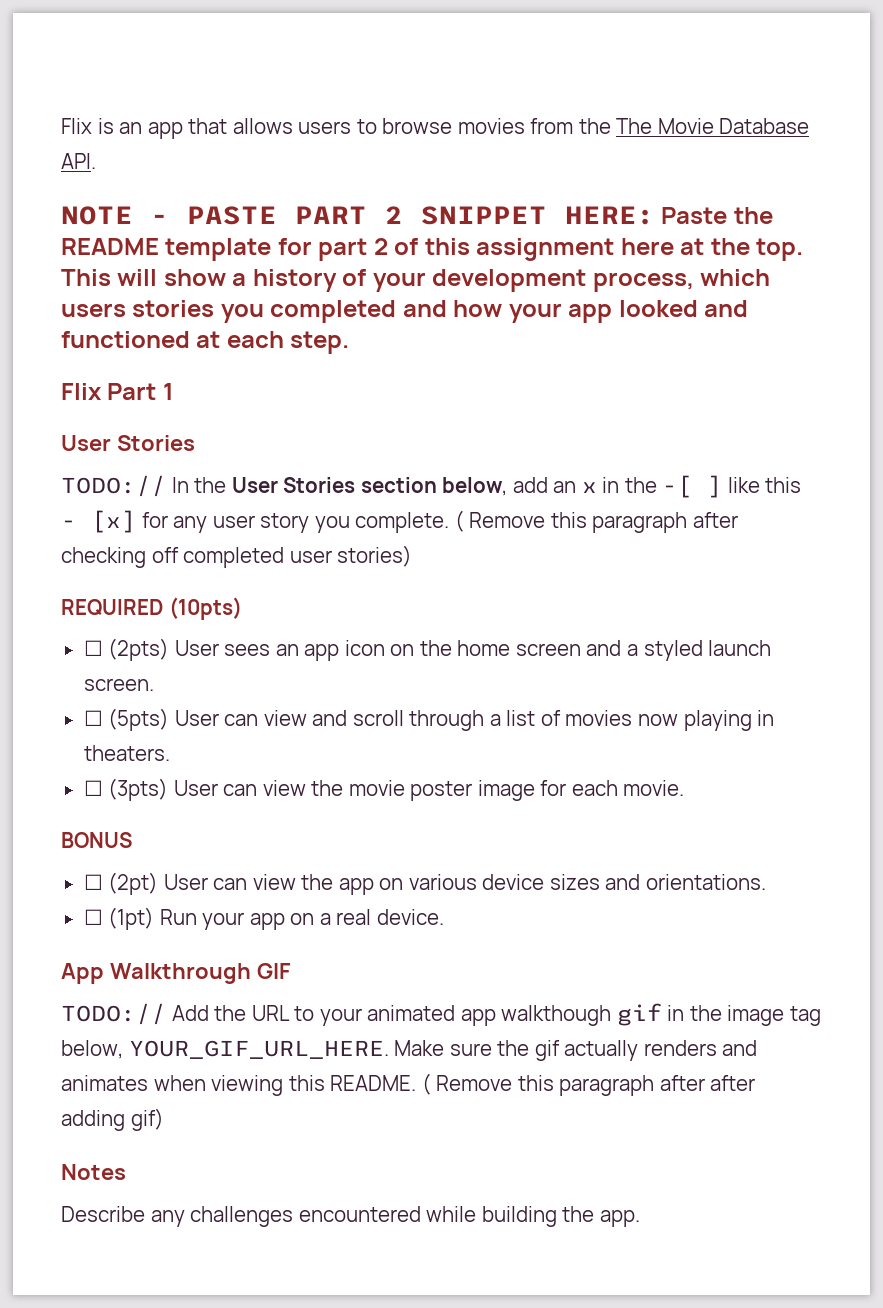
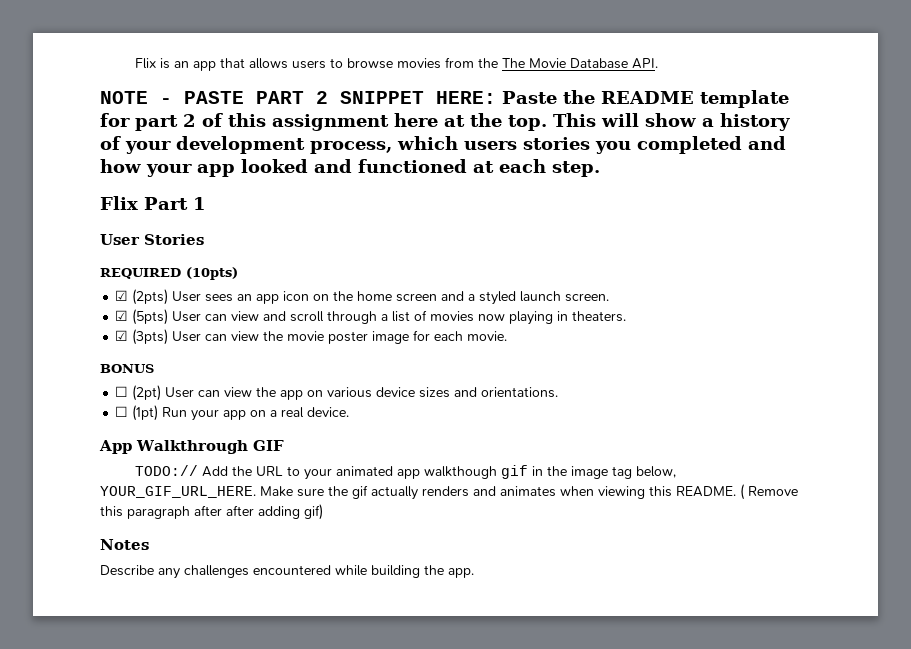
[61,475,802,498] [61,510,738,533] [61,545,413,568] // TODO:// In the User Stories section below, add an x in the -[ ] like this - [x] for any user story you complete. ( Remove this paragraph after checking off completed user stories) -> (204, 239) none
[83,640,103,656] ☐ -> [115,290,129,301] ☑
[83,710,103,726] ☐ -> [115,310,129,321] ☑
[83,780,103,796] ☐ -> [115,330,129,341] ☑

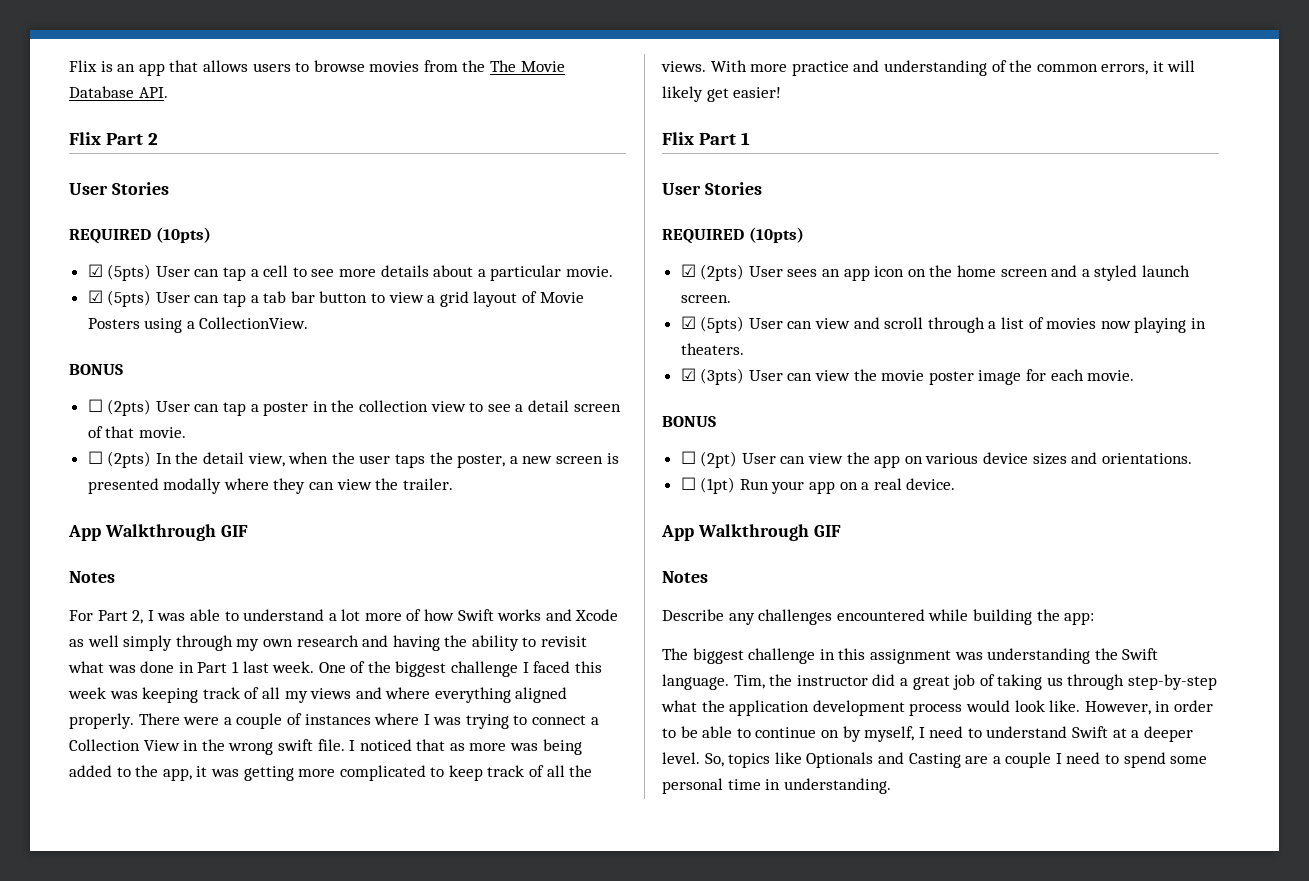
[100,90,789,108] [100,113,790,131] [100,136,786,154] [100,159,600,177] NOTE - PASTE PART 2 SNIPPET HERE: Paste the README template for part 2 of this assignment here at the top. This will show a history of your development process, which users stories you completed and how your app looked and functioned at each step. -> [69,132,158,145] [69,182,169,195] [69,227,211,244] [87,264,613,281] [87,290,584,307] [87,317,309,333] [69,364,123,375] [87,399,621,416] [87,426,186,438] [87,451,619,468] [87,478,453,494] [68,524,248,541] [69,571,115,583] [69,609,619,624] [69,635,588,651] [68,661,602,677] [68,687,568,703] [69,713,599,729] [69,739,582,755] [69,765,593,781] [661,60,1196,76] [662,86,782,102] Flix Part 2 // User Stories // REQUIRED (10pts) // ☑ (5pts) User can tap a cell to see more details about a particular movie. // ☑ (5pts) User can tap a tab bar button to view a grid layout of Movie Posters using a CollectionView. // BONUS // ☐ (2pts) User can tap a poster in the collection view to see a detail screen of that movie. // ☐ (2pts) In the detail view, when the user taps the poster, a new screen is presented modally where they can view the trailer. // App Walkthrough GIF // Notes // For Part 2, I was able to understand a lot more of how Swift works and Xcode as well simply through my own research and having the ability to revisit what was done in Part 1 last week. One of the biggest challenge I faced this week was keeping track of all my views and where everything aligned properly. There were a couple of instances where I was trying to connect a Collection View in the wrong swift file. I noticed that as more was being added to the app, it was getting more complicated to keep track of all the views. With more practice and understanding of the common errors, it will likely get easier!
[134,465,676,480] [100,484,798,500] [100,504,323,520] // TODO:// Add the URL to your animated app walkthough gif in the image tag below, YOUR_GIF_URL_HERE. Make sure the gif actually renders and animates when viewing this README. ( Remove this paragraph after after adding gif) -> (841, 531) none
[448,568,474,578] app. -> [1064,612,1095,625] [662,648,1159,664] [662,674,1218,690] [661,700,1213,716] [662,726,1193,742] [662,752,1208,768] [662,778,891,794] app: // The biggest challenge in this assignment was understanding the Swift language. Tim, the instructor did a great job of taking us through step-by-step what the application development process would look like. However, in order to be able to continue on by myself, I need to understand Swift at a deeper level. So, topics like Optionals and Casting are a couple I need to spend some personal time in understanding.

